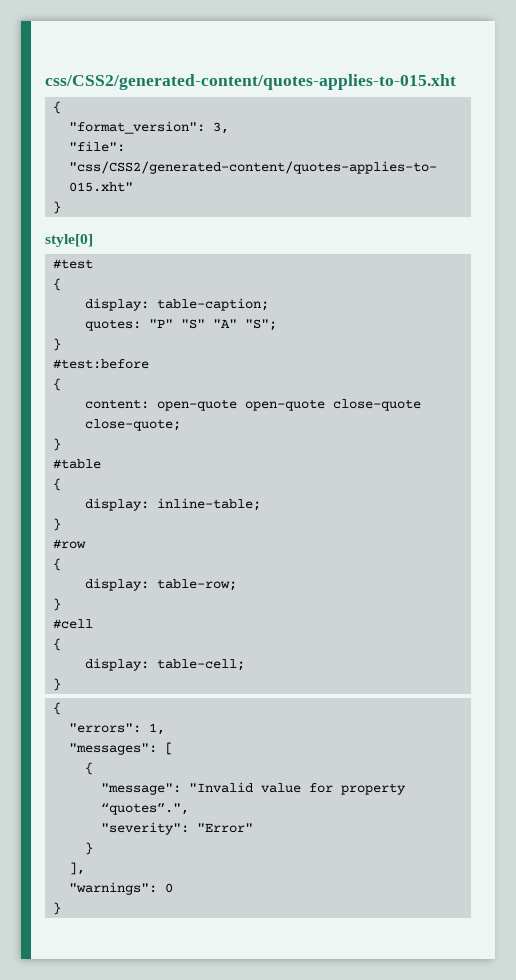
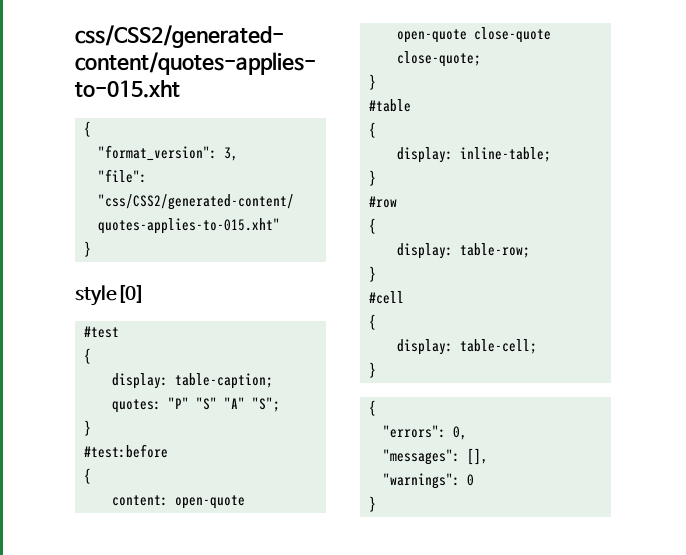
[148,723,165,735] 1, -> [452,426,467,440] 0,
[164,742,173,755] [84,762,93,775] [100,782,406,795] [100,803,189,815] [100,822,253,835] [84,842,93,855] [68,862,85,875] [ // { // "message": "Invalid value for property “quotes”.", // "severity": "Error" // } // ], -> [466,448,488,465] [],

